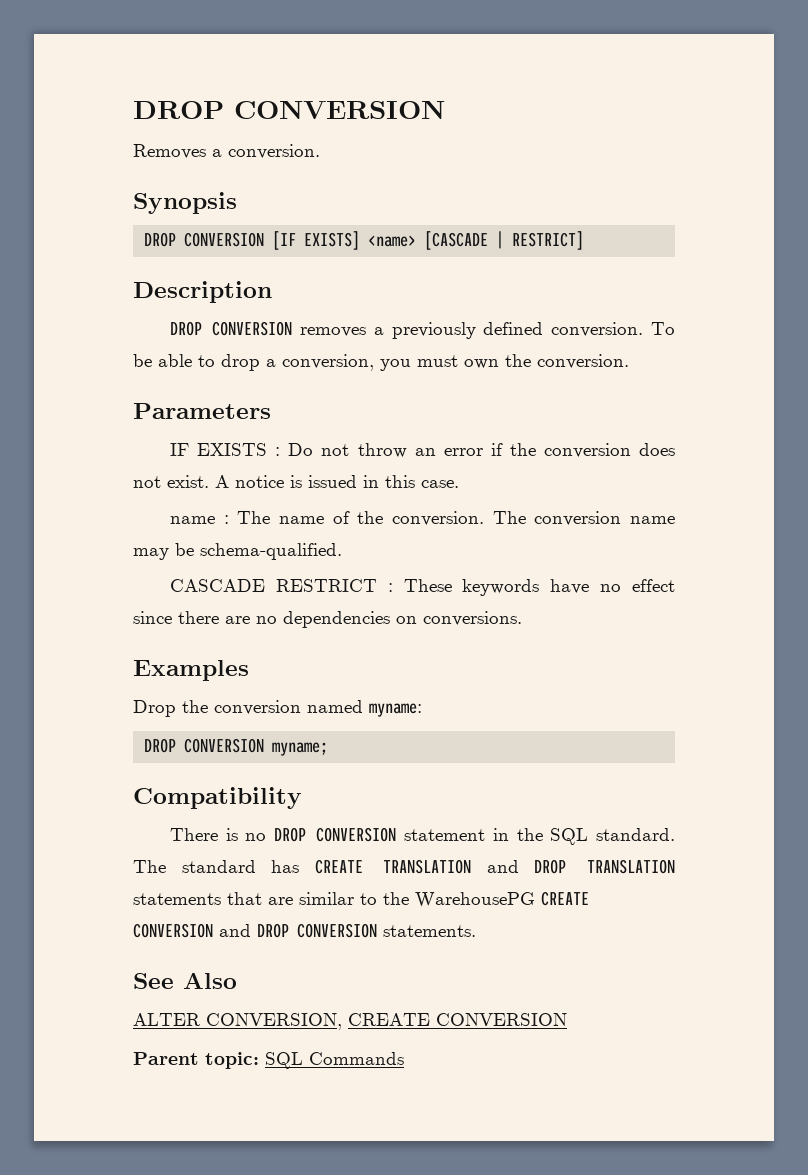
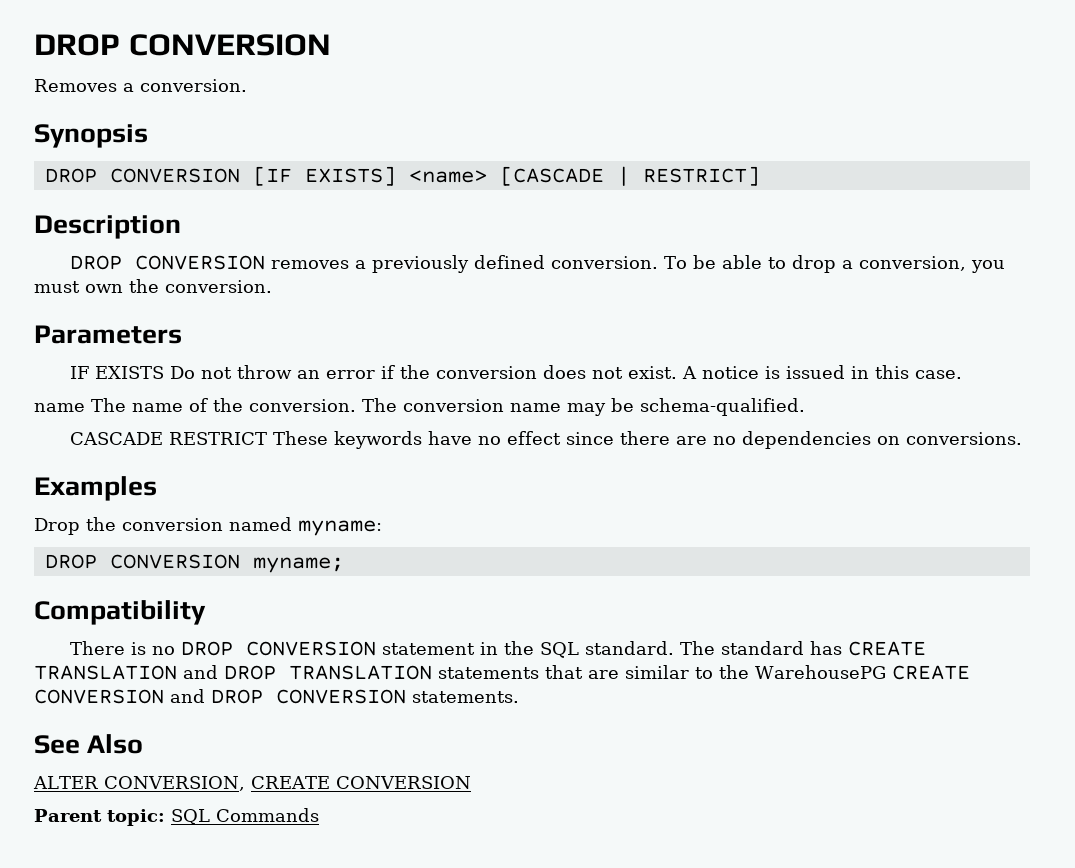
[275,447,281,456] : -> (164, 372) none
[223,515,229,524] : -> (85, 407) none
[387,583,393,592] : -> (267, 438) none

